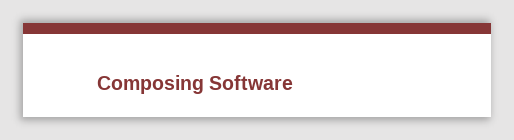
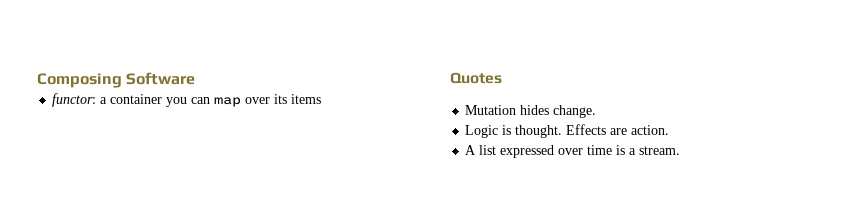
(294, 82) none -> [52,93,322,107] [450,72,502,84] [465,105,597,118] [465,124,670,138] [465,145,681,158] // functor: a container you can map over its items // Quotes // Mutation hides change. // Logic is thought. Effects are action. // A list expressed over time is a stream.

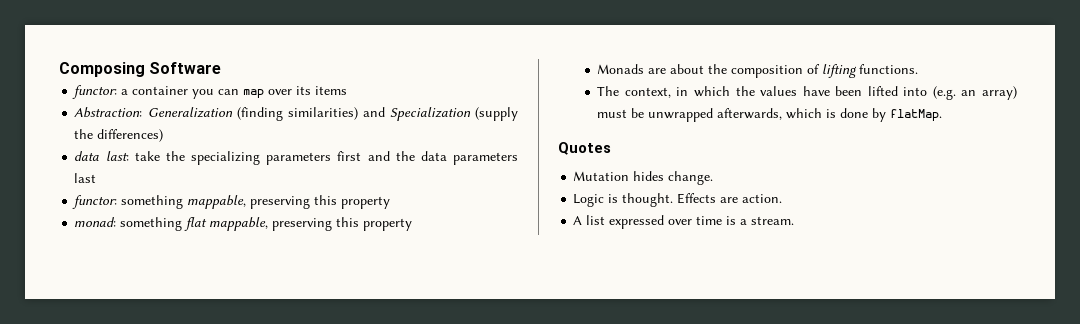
(322, 99) none -> [74,107,518,121] [74,129,164,142] [74,151,519,165] [74,173,97,183] [72,195,391,209] [74,217,413,231] [597,64,919,78] [597,86,1017,100] [597,108,943,122] // Abstraction: Generalization (finding similarities) and Specialization (supply the differences) // data last: take the specializing parameters first and the data parameters last // functor: something mappable, preserving this property // monad: something flat mappable, preserving this property // Monads are about the composition of lifting functions. // The context, in which the values have been lifted into (e.g. an array) must be unwrapped afterwards, which is done by flatMap.

